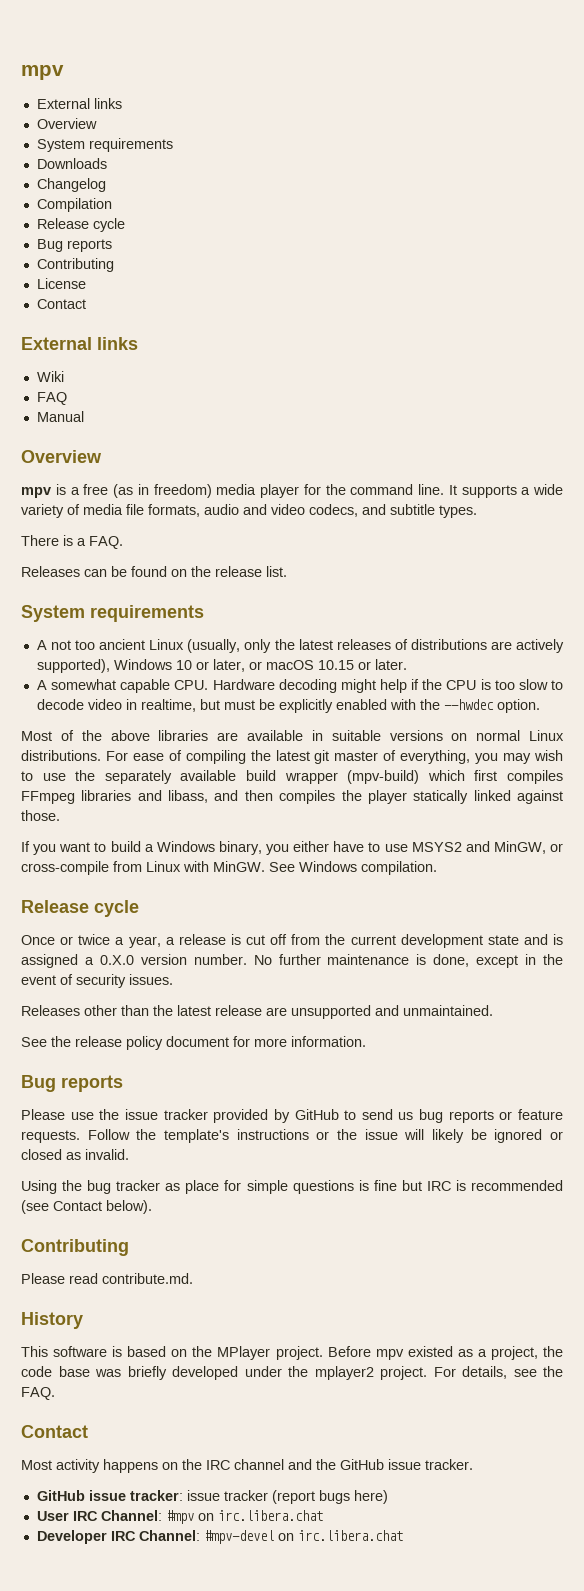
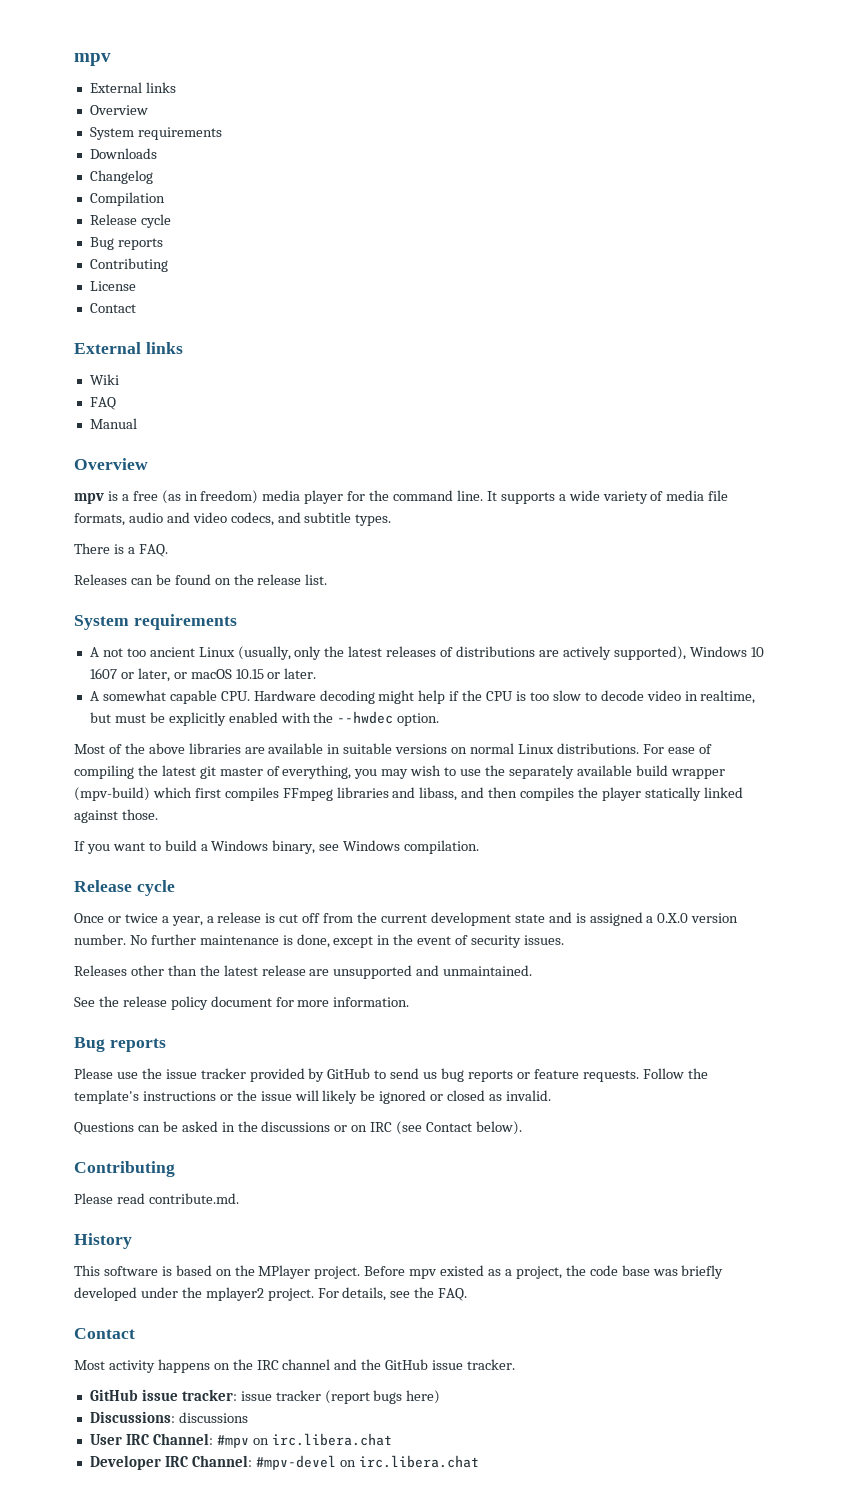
(192, 665) none -> [89,668,117,679] 1607
[266,841,563,855] [21,861,295,875] you either have to use MSYS2 and MinGW, or cross-compile from Linux with MinGW. See -> [319,844,340,851] see
[21,1180,563,1194] Using the bug tracker as place for simple questions is fine but IRC is recommended -> [74,1121,393,1135] Questions can be asked in the discussions or on IRC
(388, 1497) none -> [89,1411,248,1423] // Discussions: discussions

